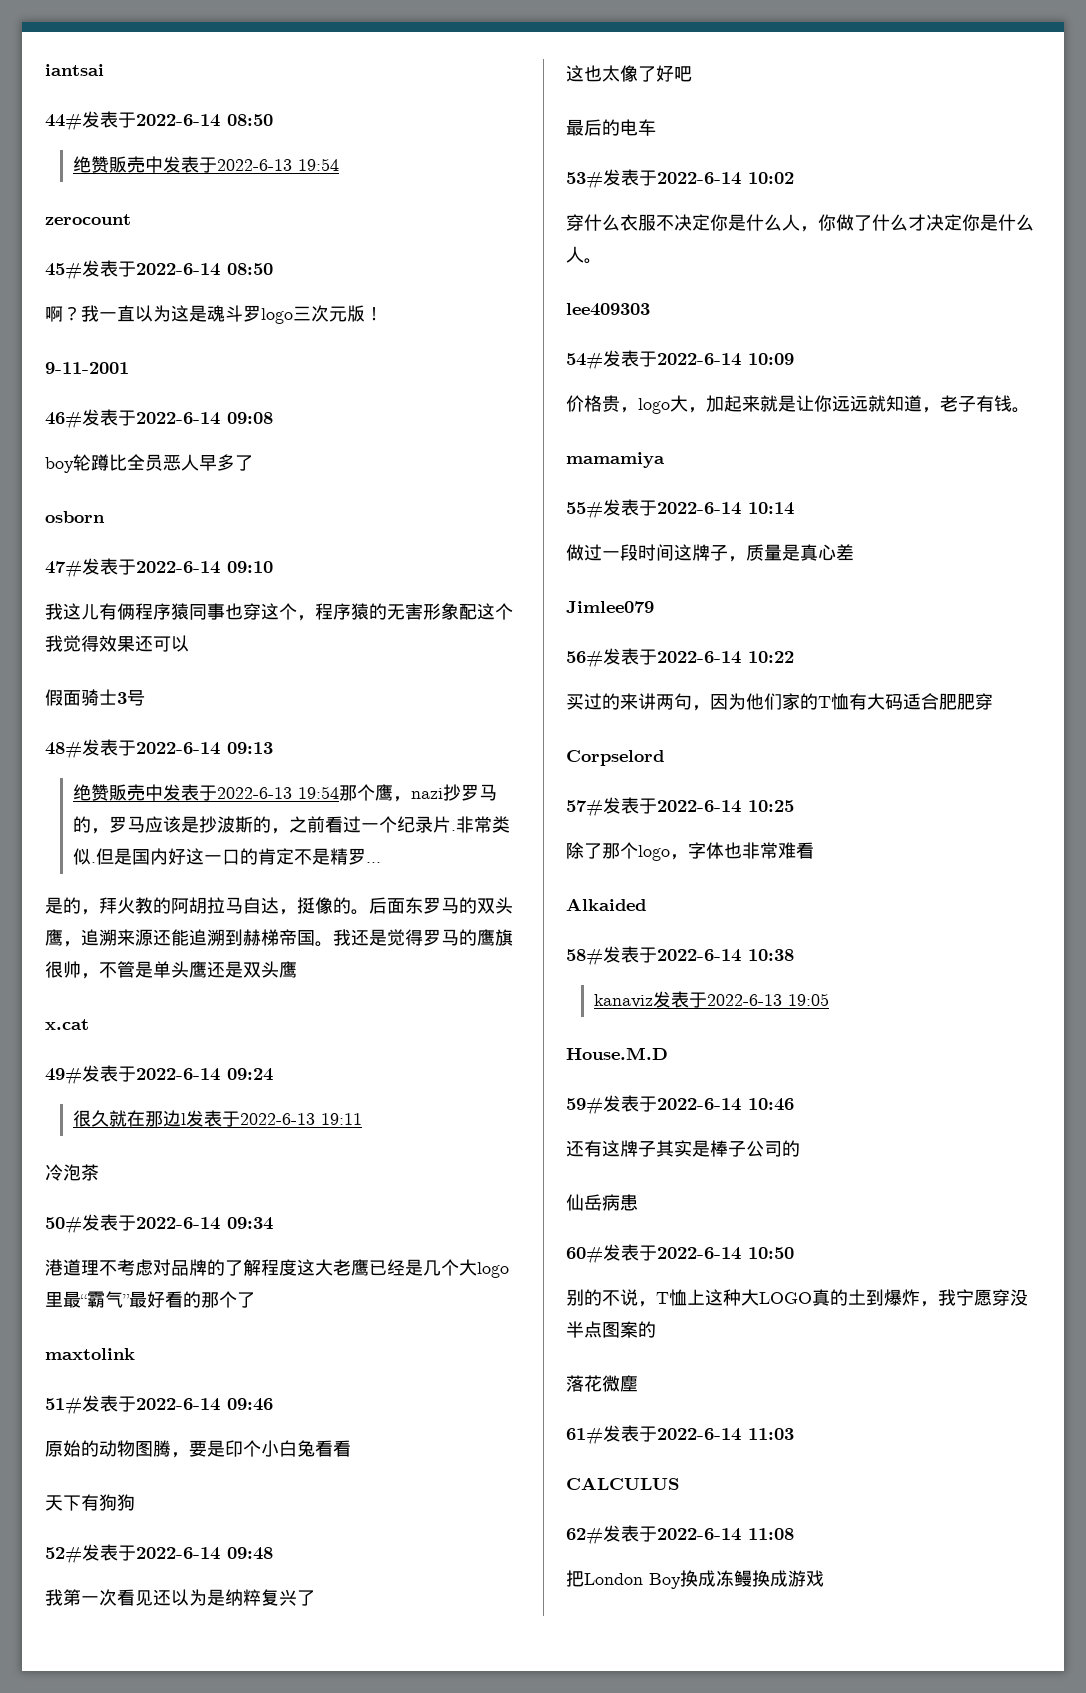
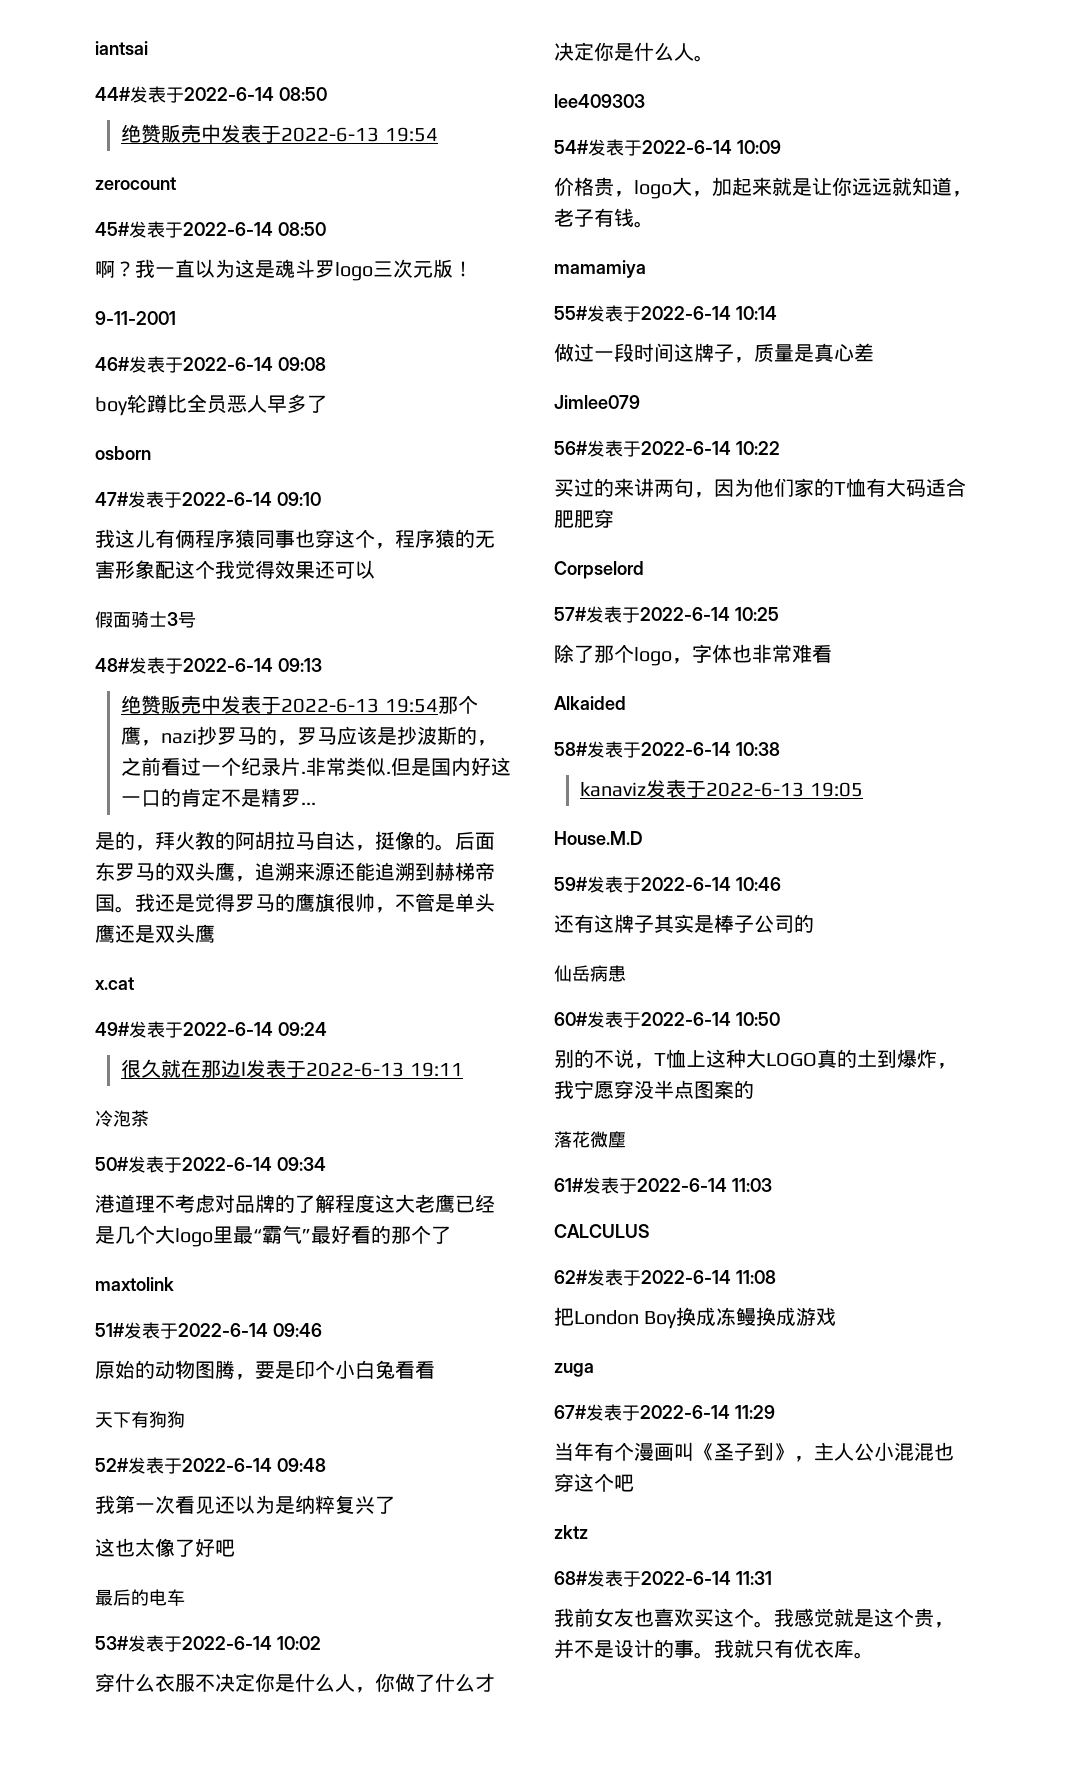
(824, 1578) none -> [554,1363,594,1377] [554,1404,775,1421] [554,1442,954,1462] [554,1473,634,1492] [554,1525,588,1539] [554,1570,772,1587] [554,1608,954,1628] [554,1639,874,1659] // zuga // 67#发表于2022-6-14 11:29 // 当年有个漫画叫《圣子到》，主人公小混混也穿这个吧 // zktz // 68#发表于2022-6-14 11:31 // 我前女友也喜欢买这个。我感觉就是这个贵，并不是设计的事。我就只有优衣库。

